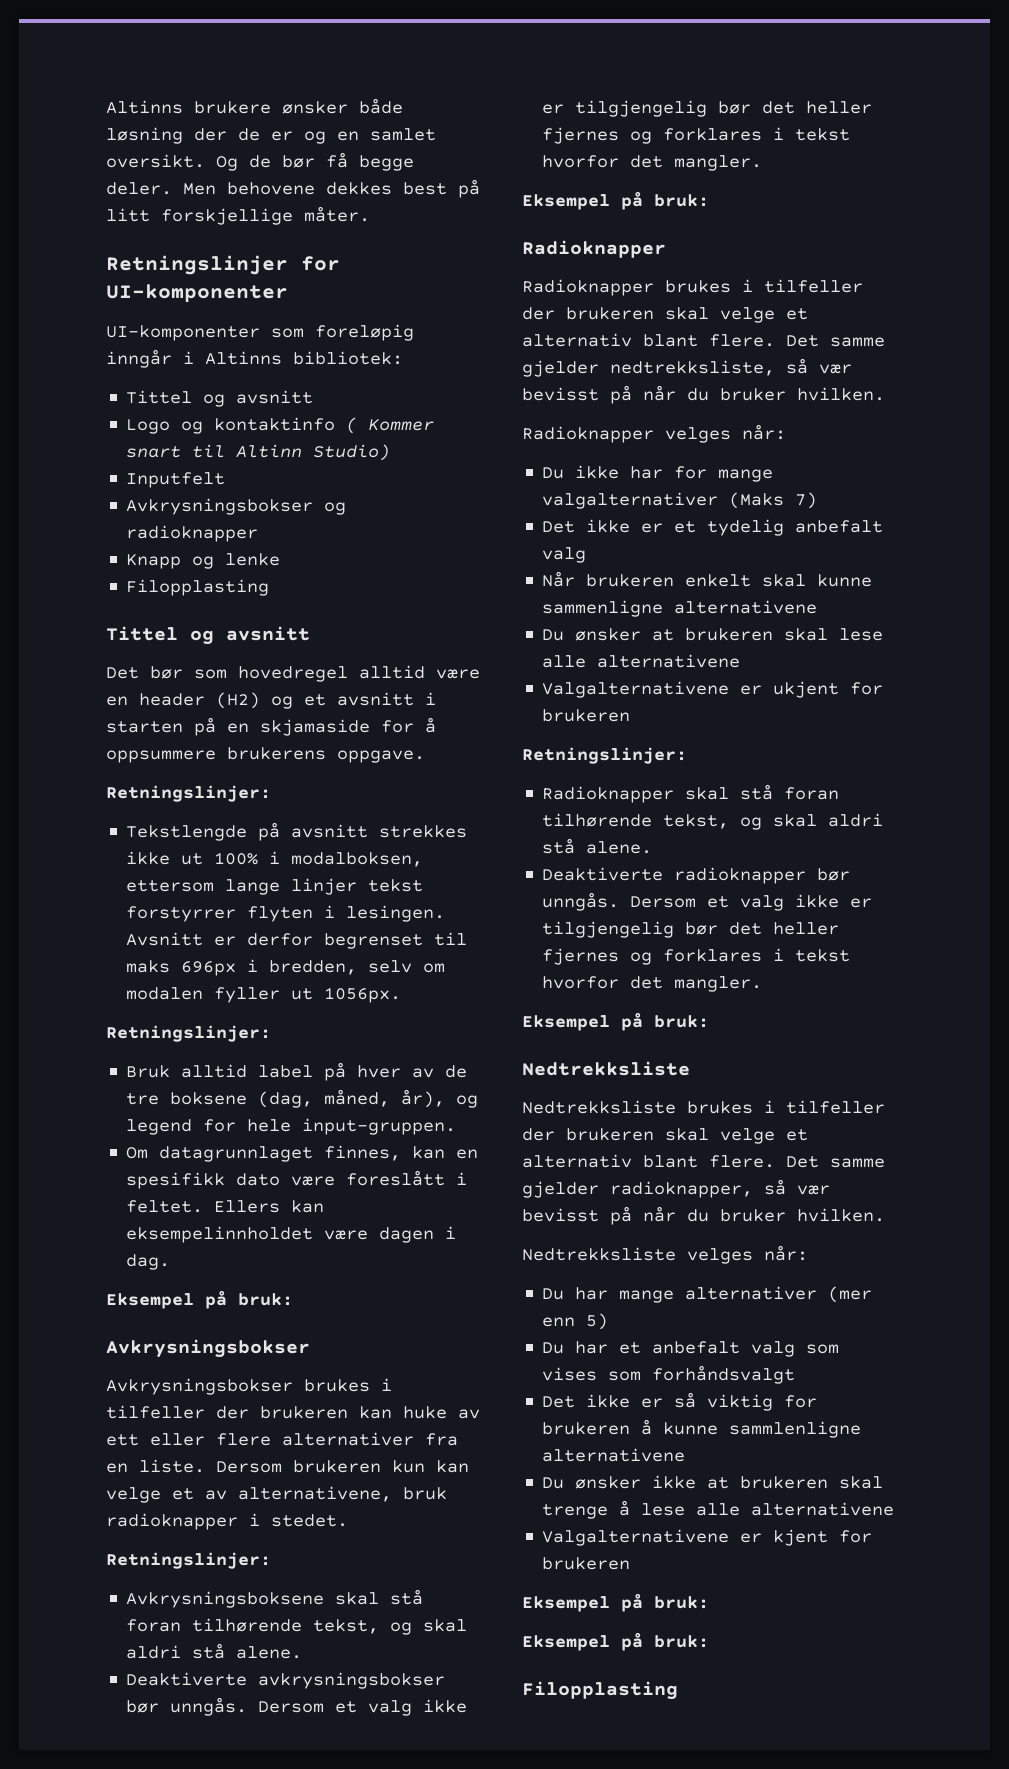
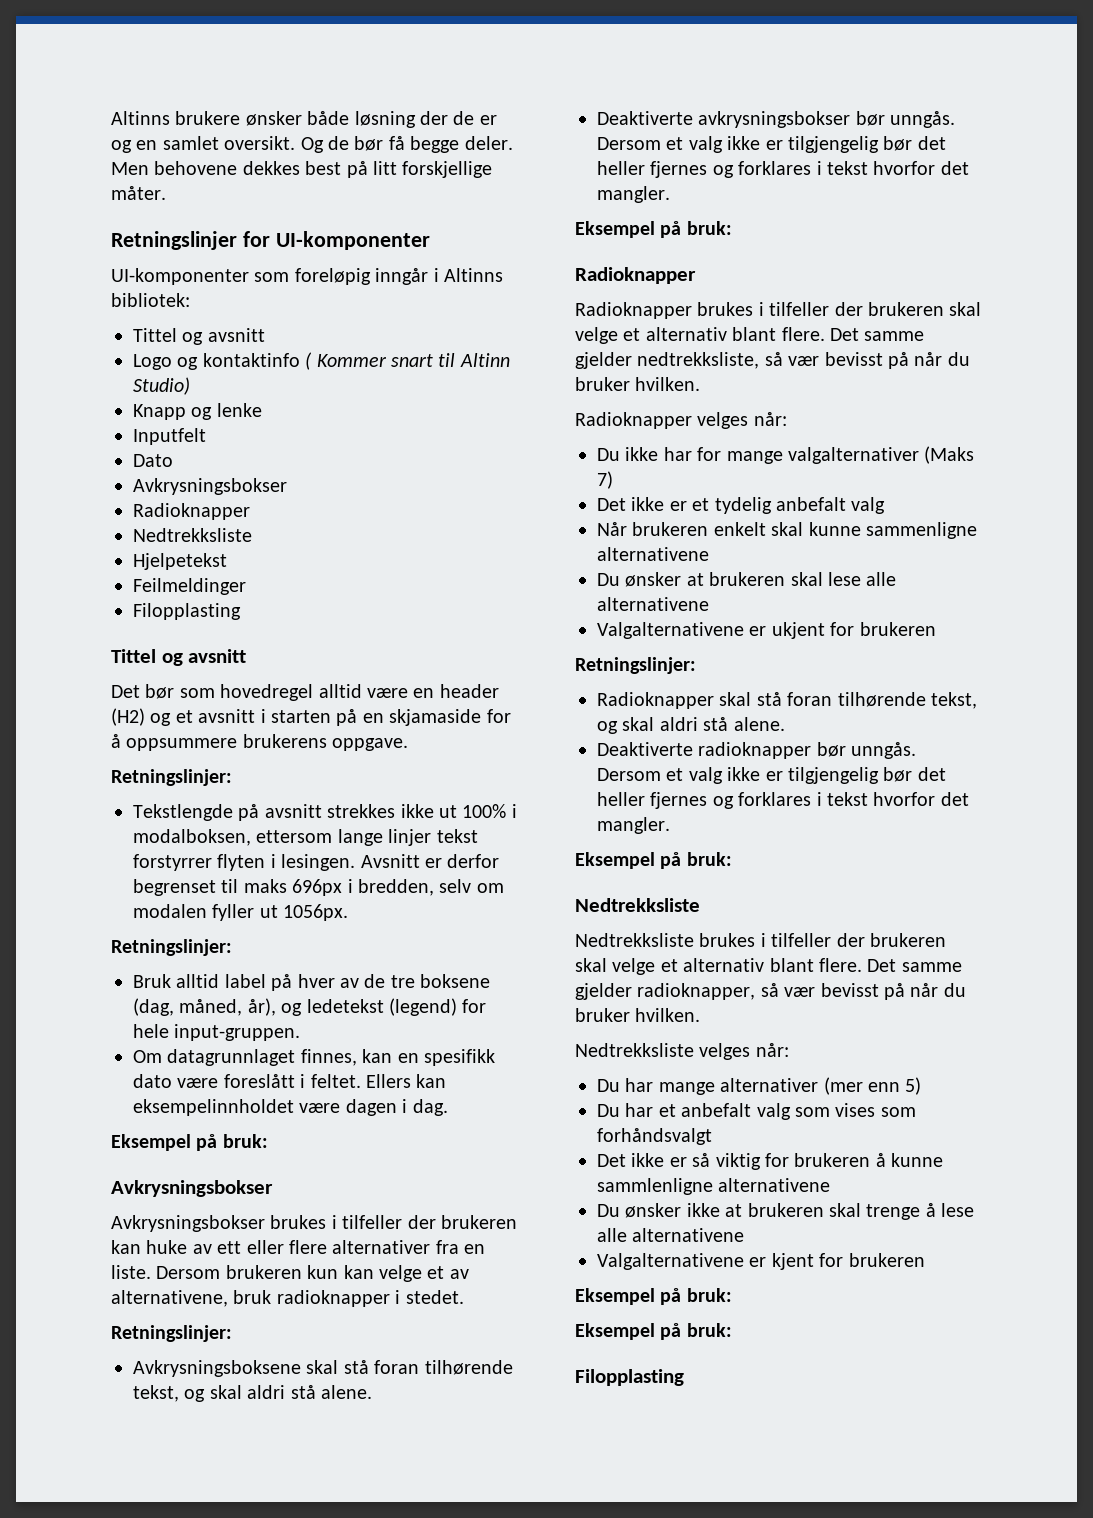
[126,472,226,488] [126,498,347,515] [126,525,259,542] // Inputfelt // Avkrysningsbokser og radioknapper -> (190, 386) none
(281, 559) none -> [133,428,206,445] [133,454,173,467] [133,478,287,495] [133,503,250,520] [133,528,252,542] [133,553,227,570] [133,578,246,595] // Inputfelt // Dato // Avkrysningsbokser // Radioknapper // Nedtrekksliste // Hjelpetekst // Feilmeldinger
[126,1119,193,1135] legend -> [306,998,457,1016] ledetekst (legend)

